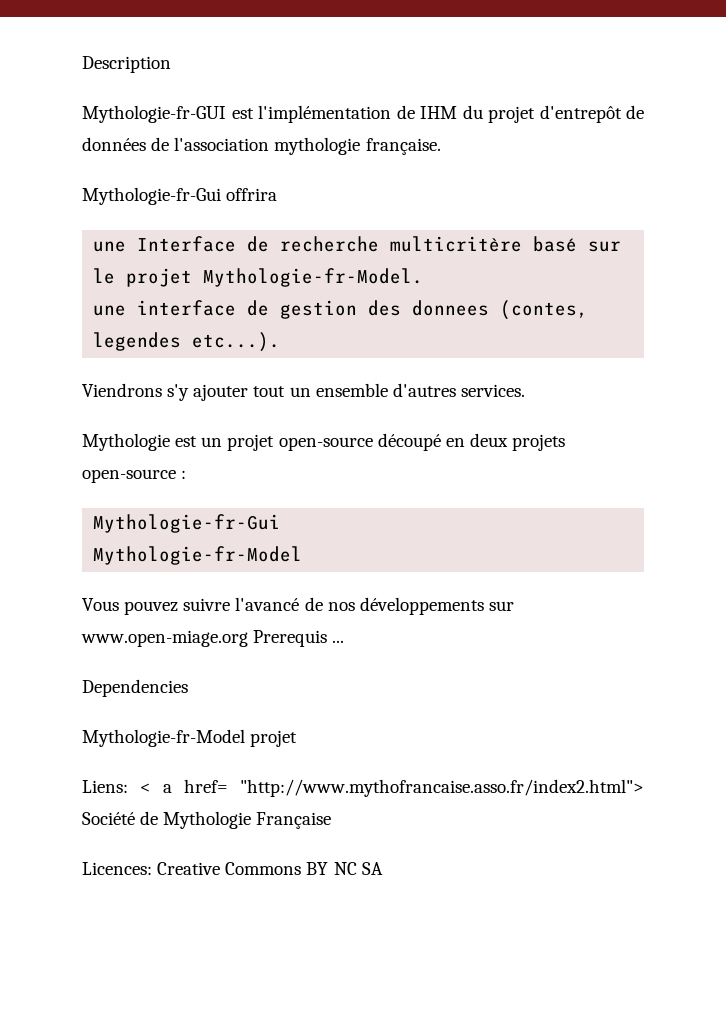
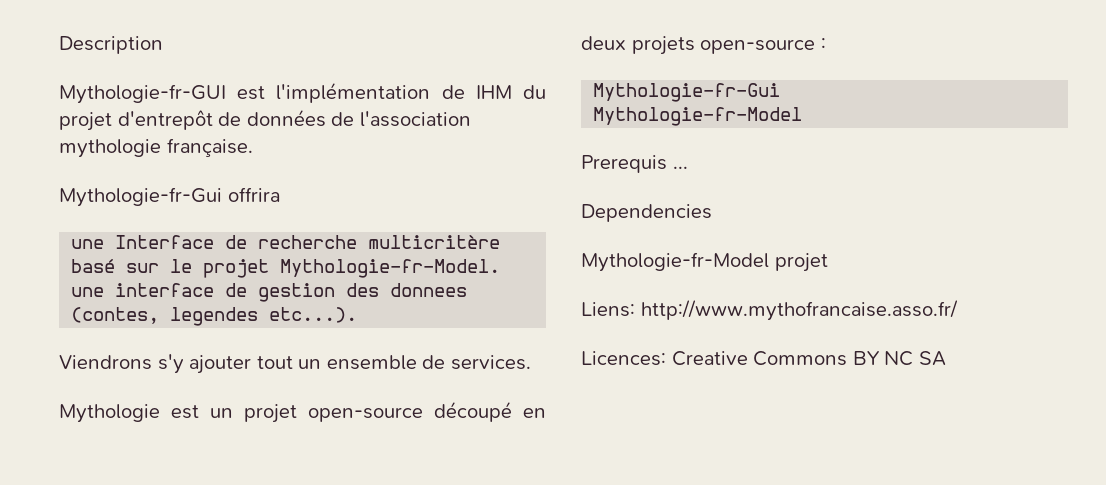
[392,383,456,397] d'autres -> [422,355,446,369] de
[82,597,514,615] [81,630,248,647] Vous pouvez suivre l'avancé de nos développements sur www.open-miage.org -> (803, 116) none
[140,779,644,797] [82,811,332,829] < a href= "http://www.mythofrancaise.asso.fr/index2.html"> Société de Mythologie Française -> [640,300,958,321] http://www.mythofrancaise.asso.fr/

